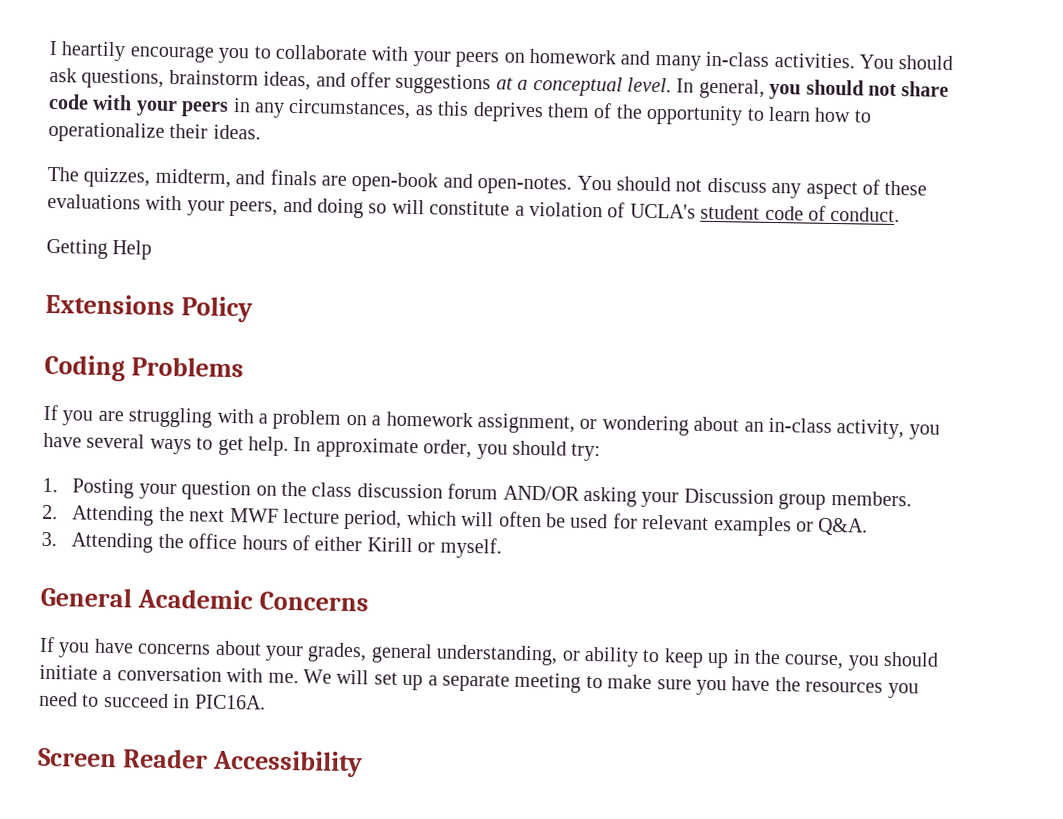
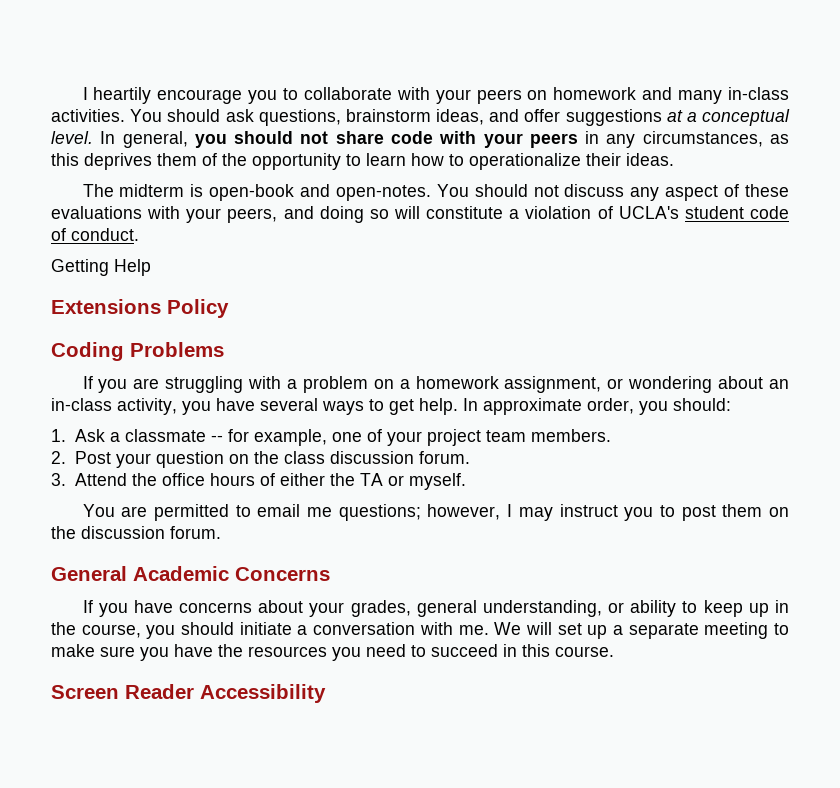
[83,167,347,188] quizzes, midterm, and finals are -> [119,184,204,197] midterm is
[511,440,602,462] should try: -> [673,398,731,411] should:
[72,478,135,499] Posting -> [74,429,611,446] [51,451,111,464] Ask a classmate -- for example, one of your project team members. // 2. Post
[447,483,912,510] [42,504,869,537] [41,531,154,553] forum AND/OR asking your Discussion group members. // 2. Attending the next MWF lecture period, which will often be used for relevant examples or Q&A. // 3. Attending -> [418,451,470,464] [51,473,127,486] forum. // 3. Attend
[366,537,413,553] Kirill -> [329,473,383,486] the TA
(502, 548) none -> [82,504,789,521] [51,526,221,539] // You are permitted to email me questions; however, I may instruct you to post them on the discussion forum.
[193,694,266,710] PIC16A. -> [522,644,614,657] this course.

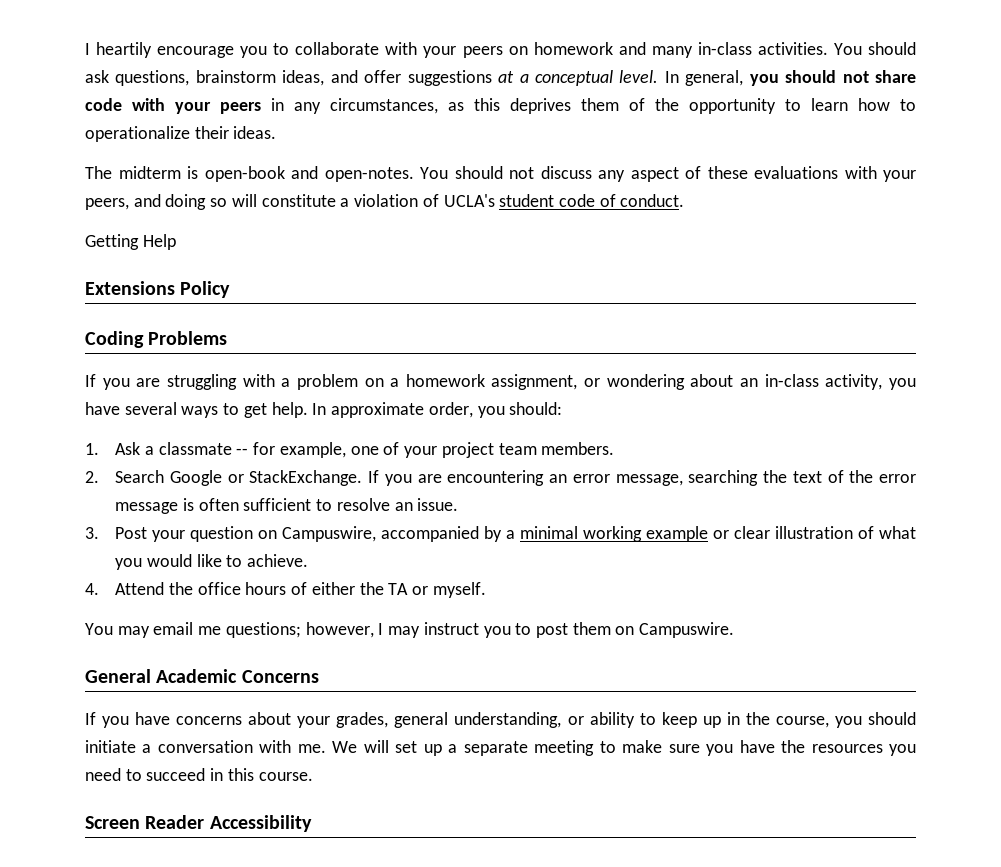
[74,451,470,468] [51,473,66,486] Post your question on the class discussion forum. // 3. -> [115,470,916,486] [115,498,459,514] [85,526,916,542] [115,554,309,570] [85,583,99,595] Search Google or StackExchange. If you are encountering an error message, searching the text of the error message is often sufficient to resolve an issue. // 3. Post your question on Campuswire, accompanied by a minimal working example or clear illustration of what you would like to achieve. // 4.
[121,504,251,521] are permitted to -> [117,626,150,638] may
[51,526,221,539] the discussion forum. -> [639,622,735,638] Campuswire.

